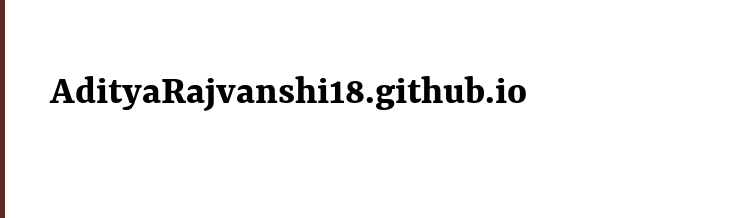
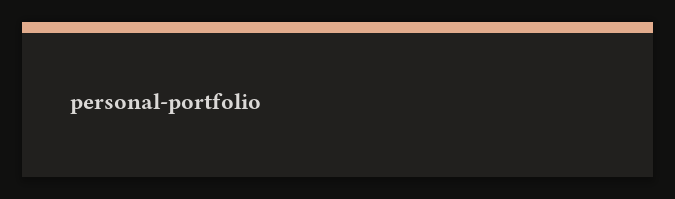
[49,76,527,112] AdityaRajvanshi18.github.io -> [70,93,261,114] personal-portfolio

